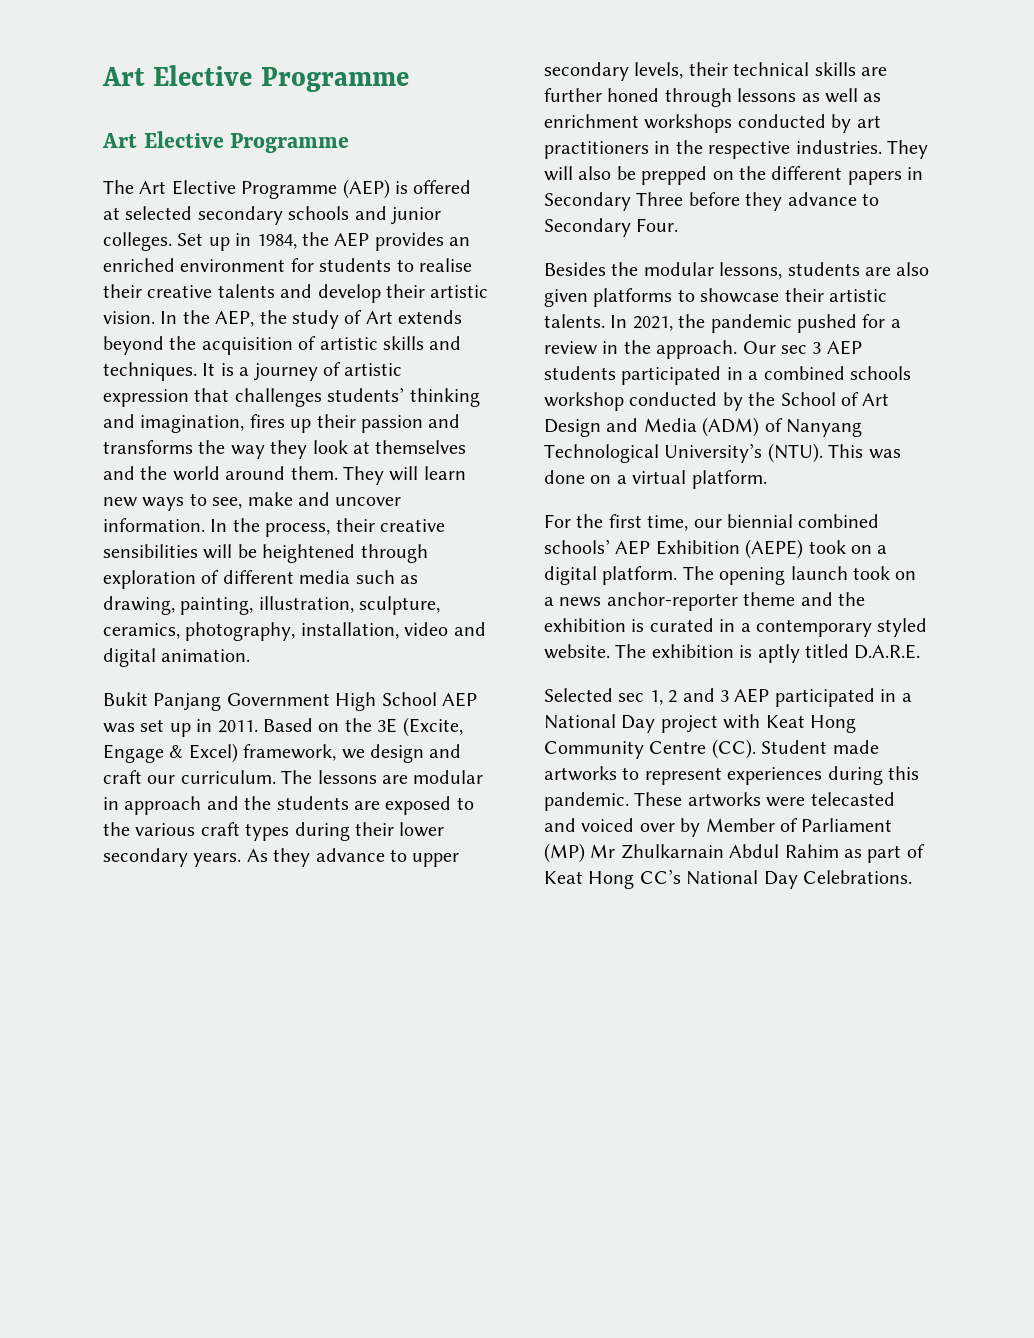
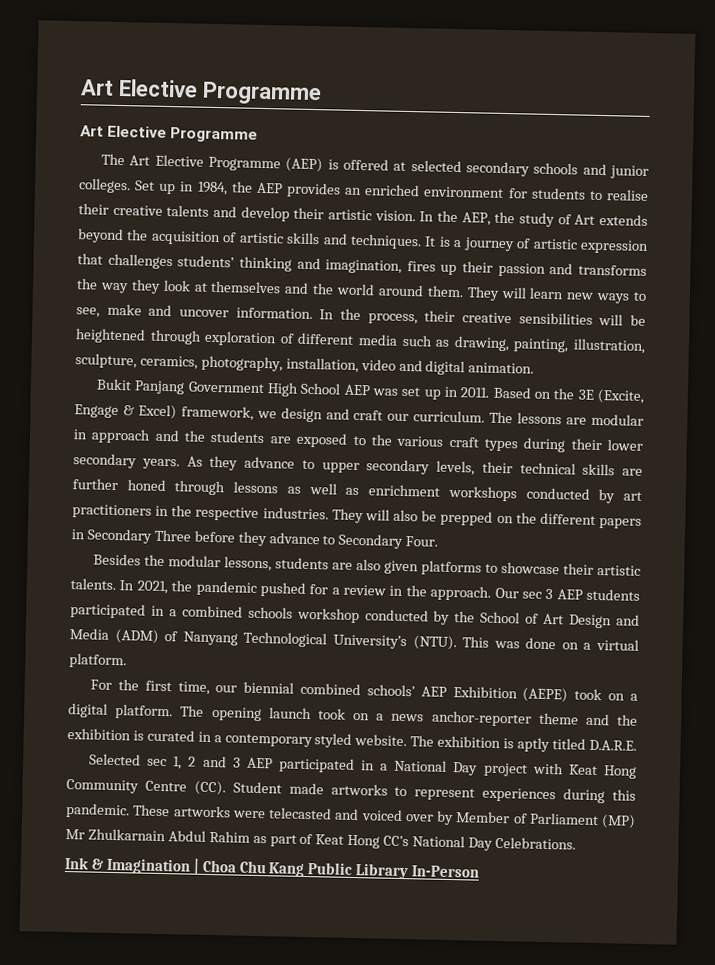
(912, 877) none -> [64,857,481,880] // Ink & Imagination | Choa Chu Kang Public Library In-Person

